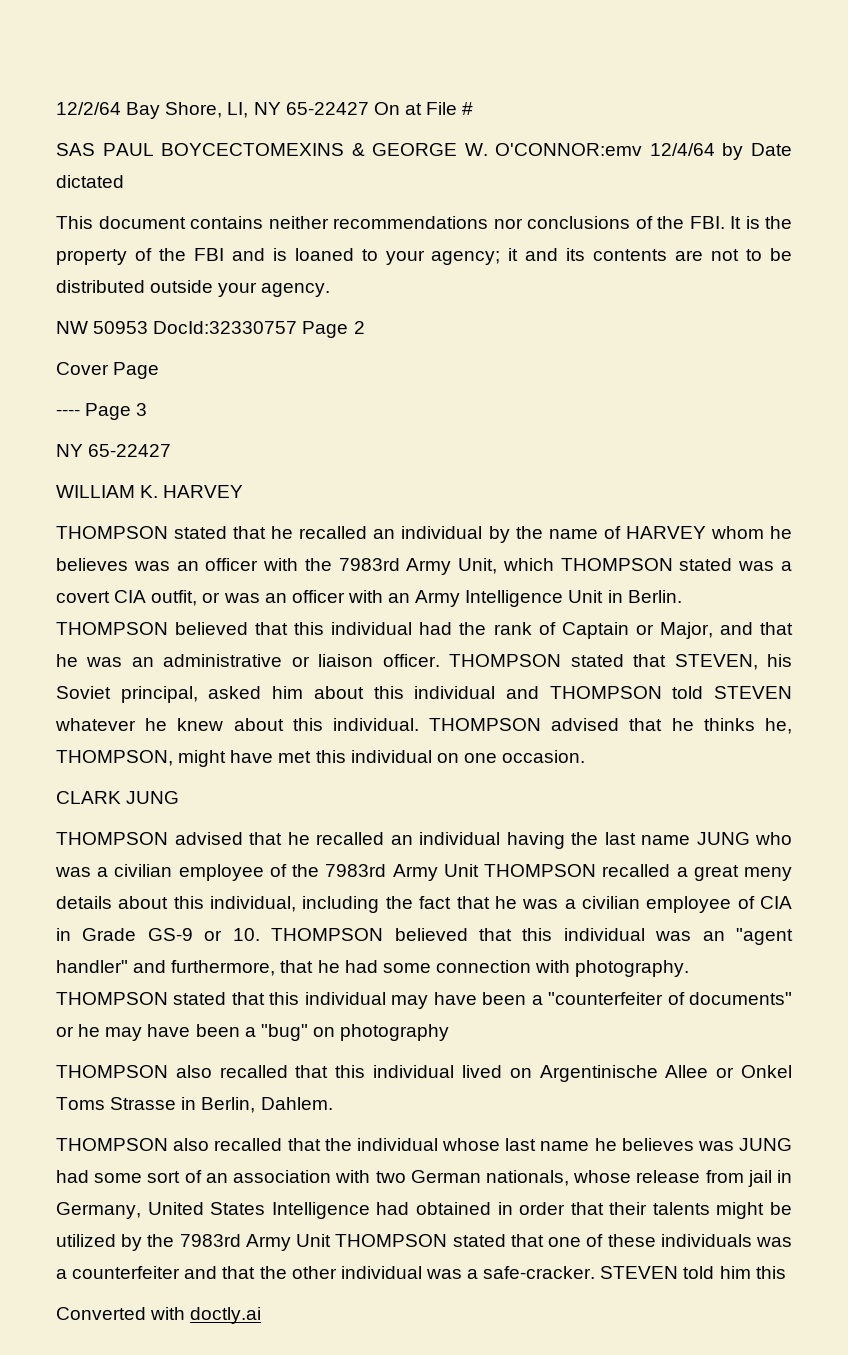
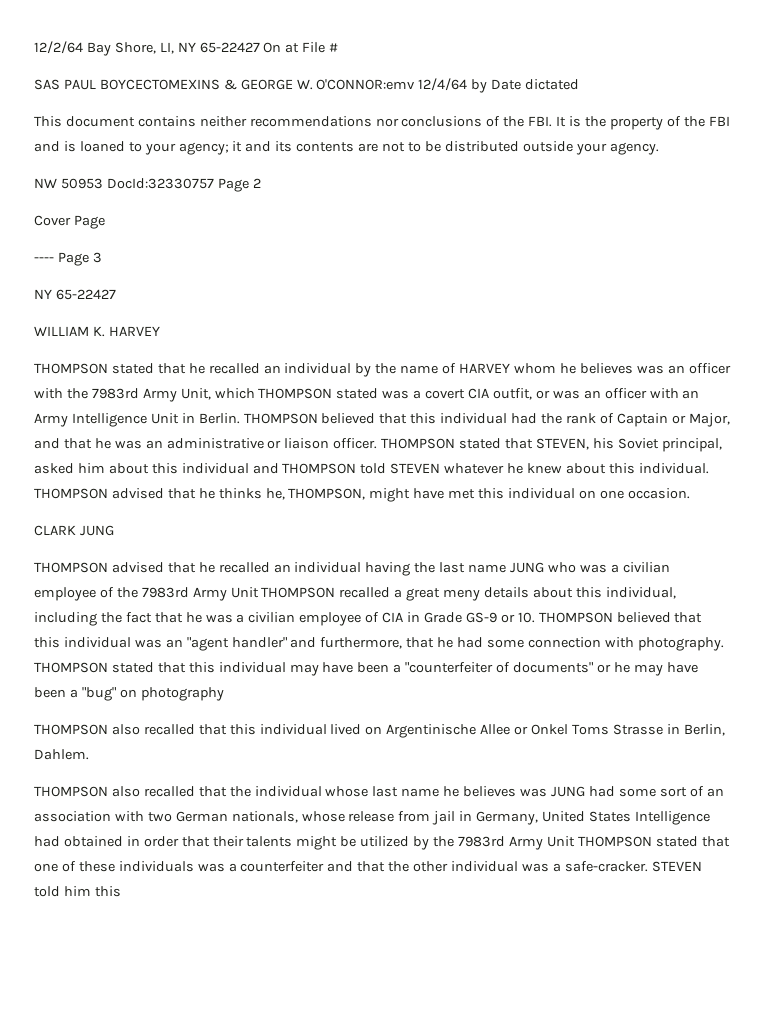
[56,1307,262,1324] // Converted with doctly.ai -> (121, 891) none

